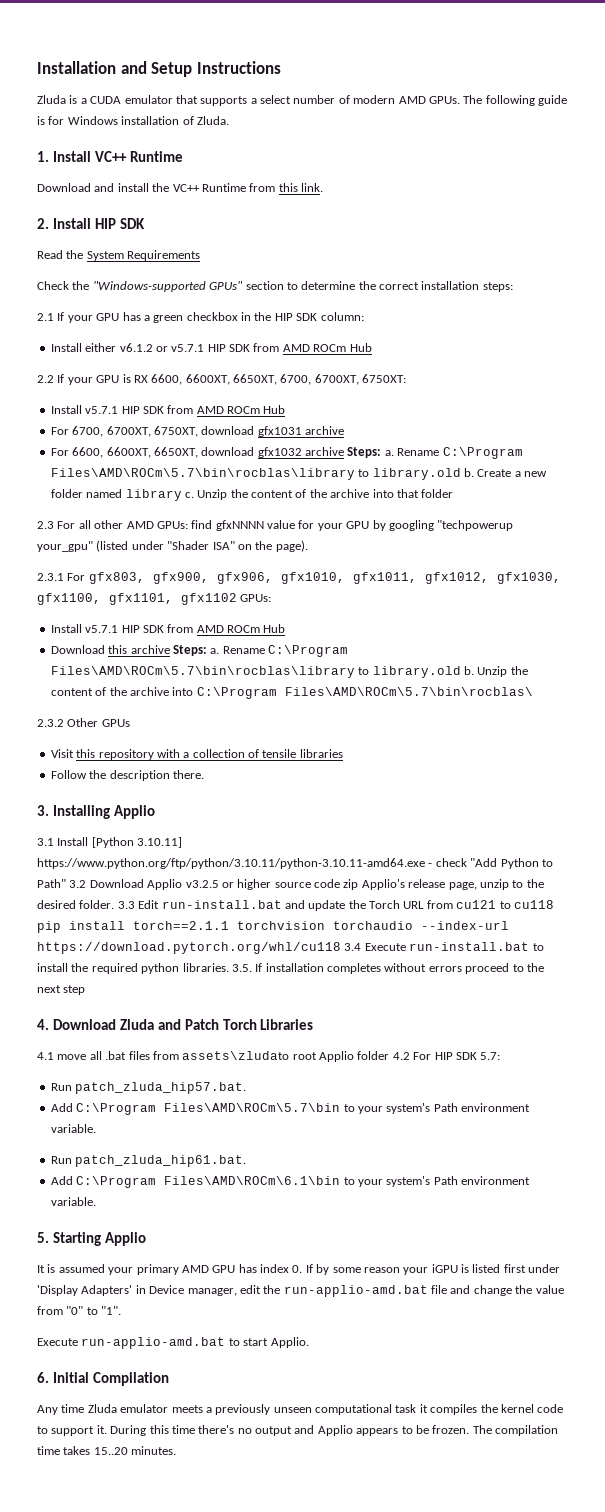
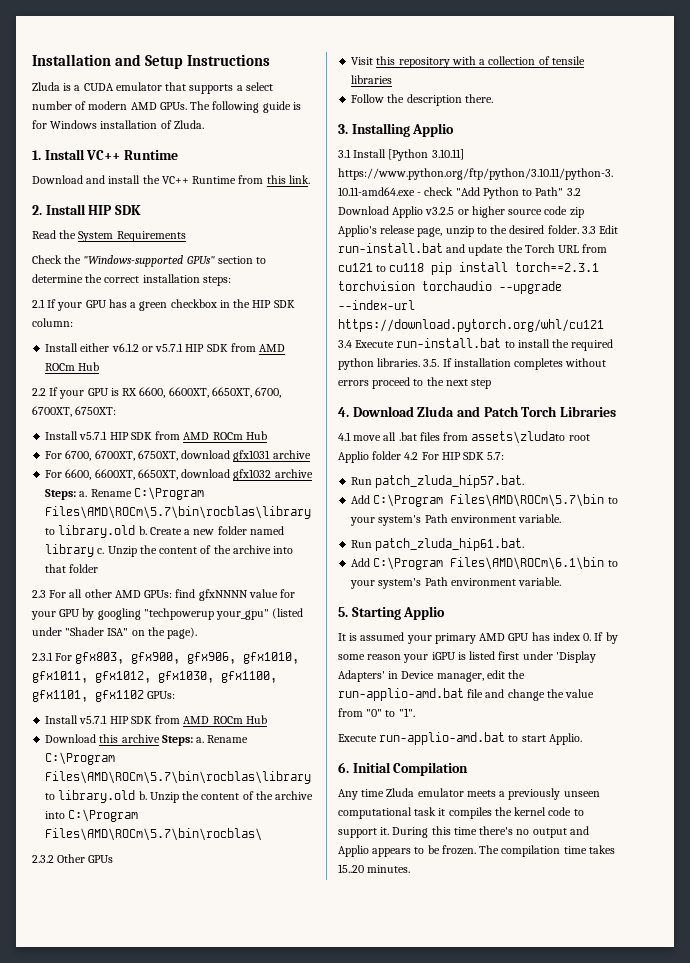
[133,921,229,930] torch==2.1.1 -> [515,262,600,272] torch==2.3.1
[421,921,509,930] [37,942,341,954] --index-url https://download.pytorch.org/whl/cu118 -> [499,281,562,294] [338,300,415,310] [338,319,604,332] --upgrade --index-url https://download.pytorch.org/whl/cu121

